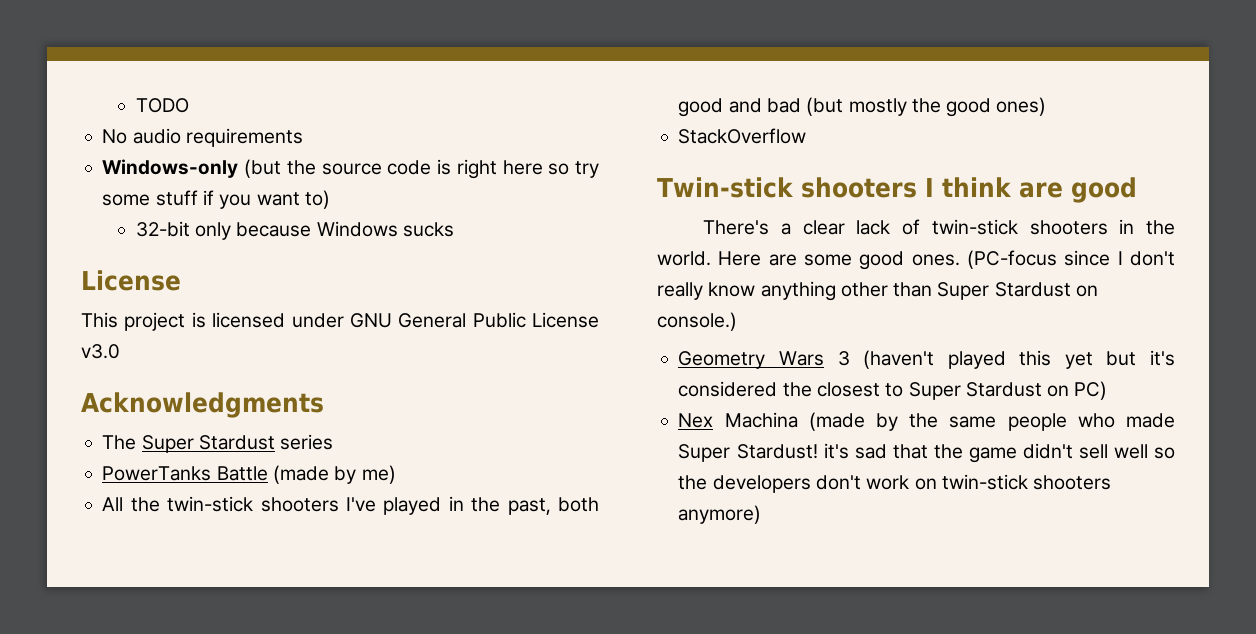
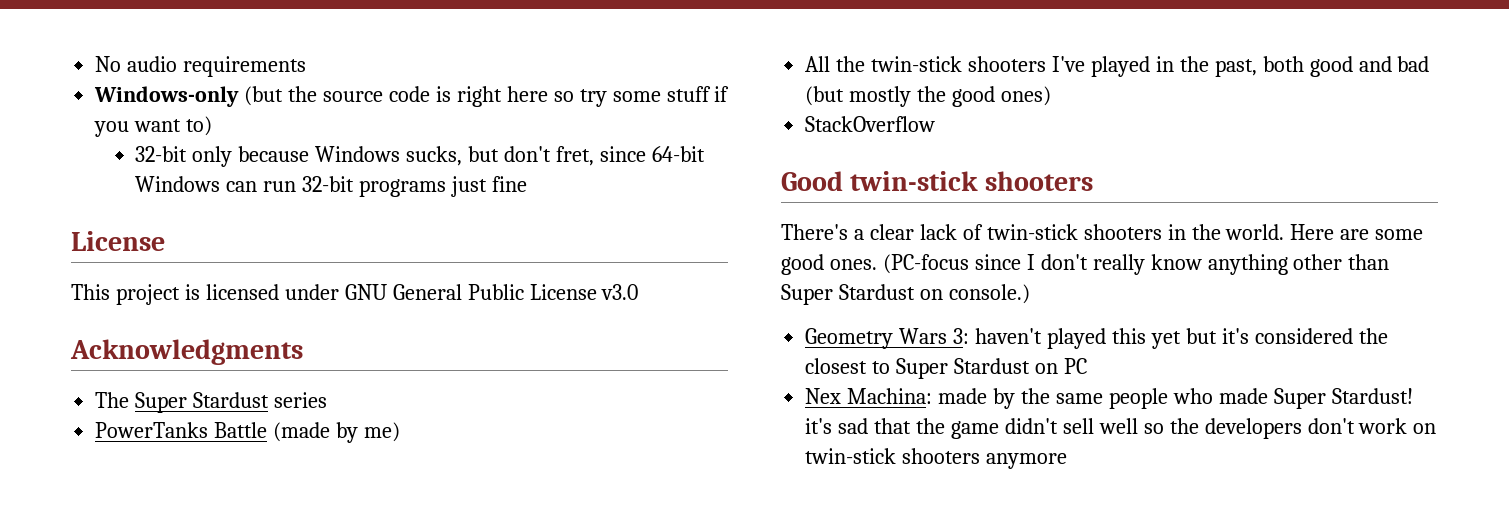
[135,98,189,113] TODO // -> (95, 64) none
[402,222,454,237] sucks -> [406,146,705,166] [135,176,528,197] sucks, but don't fret, since 64-bit Windows can run 32-bit programs just fine
[657,177,1137,203] Twin-stick shooters I think are good -> [781,171,1093,191] Good twin-stick shooters
[837,350,935,369] 3 (haven't -> [953,328,1043,344] 3: haven't
[1074,381,1108,400] PC) -> [1063,358,1087,374] PC
[724,412,865,431] Machina (made -> [847,388,988,404] Machina: made
[678,505,762,524] anymore) -> [986,453,1068,469] anymore

